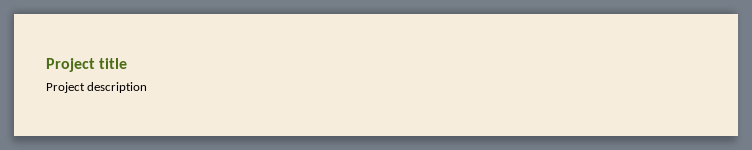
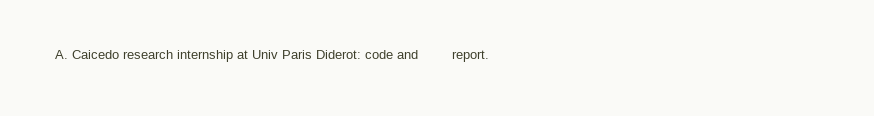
[46,58,128,72] [46,82,148,93] Project title // Project description -> [55,50,489,62] A. Caicedo research internship at Univ Paris Diderot: code and report.

